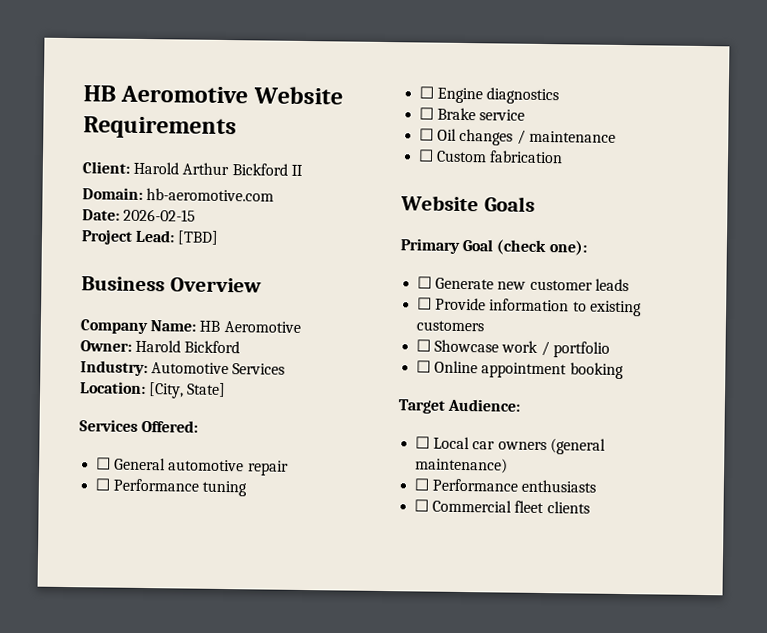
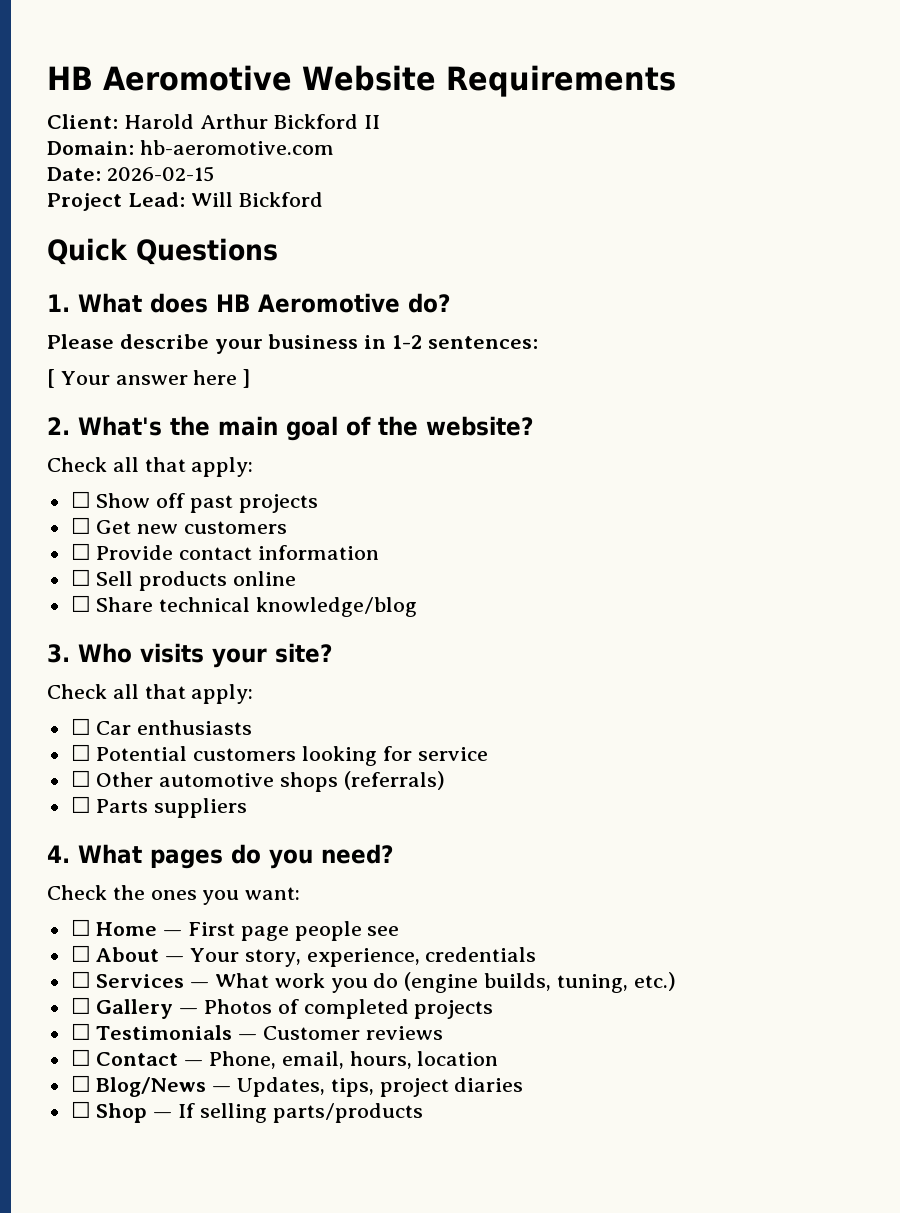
[177,230,220,245] [81,276,262,293] [80,319,301,335] [80,339,241,354] [80,360,286,377] [80,381,227,399] [79,419,199,433] [96,457,289,476] [95,478,248,497] [419,86,560,105] [419,107,526,121] [419,128,616,146] [418,149,564,164] [400,195,535,212] [400,238,587,256] [417,276,629,292] [417,297,642,317] [416,320,485,332] [416,339,610,358] [416,360,624,380] [398,398,521,414] [415,436,606,455] [415,457,509,474] [414,478,597,493] [414,499,590,514] [TBD] // Business Overview // Company Name: HB Aeromotive // Owner: Harold Bickford // Industry: Automotive Services // Location: [City, State] // Services Offered: // ☐ General automotive repair // ☐ Performance tuning // ☐ Engine diagnostics // ☐ Brake service // ☐ Oil changes / maintenance // ☐ Custom fabrication // Website Goals // Primary Goal (check one): // ☐ Generate new customer leads // ☐ Provide information to existing customers // ☐ Showcase work / portfolio // ☐ Online appointment booking // Target Audience: // ☐ Local car owners (general maintenance) // ☐ Performance enthusiasts // ☐ Commercial fleet clients -> [190,192,324,207] [47,238,278,265] [47,293,451,313] [47,334,538,354] [47,369,251,388] [47,416,534,441] [47,457,254,477] [70,491,318,513] [70,517,288,534] [70,543,380,560] [70,569,297,591] [70,595,418,617] [47,643,333,668] [47,684,254,704] [70,718,253,735] [70,744,488,766] [70,770,445,792] [70,796,248,818] [47,844,394,869] [47,885,301,905] [70,919,400,941] [70,945,537,967] [70,971,676,993] [70,997,494,1019] [70,1023,443,1040] [70,1049,499,1069] [70,1075,524,1097] [70,1101,423,1123] Will Bickford // Quick Questions // 1. What does HB Aeromotive do? // Please describe your business in 1-2 sentences: // [ Your answer here ] // 2. What's the main goal of the website? // Check all that apply: // ☐ Show off past projects // ☐ Get new customers // ☐ Provide contact information // ☐ Sell products online // ☐ Share technical knowledge/blog // 3. Who visits your site? // Check all that apply: // ☐ Car enthusiasts // ☐ Potential customers looking for service // ☐ Other automotive shops (referrals) // ☐ Parts suppliers // 4. What pages do you need? // Check the ones you want: // ☐ Home — First page people see // ☐ About — Your story, experience, credentials // ☐ Services — What work you do (engine builds, tuning, etc.) // ☐ Gallery — Photos of completed projects // ☐ Testimonials — Customer reviews // ☐ Contact — Phone, email, hours, location // ☐ Blog/News — Updates, tips, project diaries // ☐ Shop — If selling parts/products

